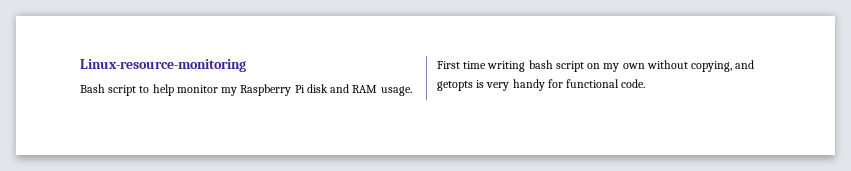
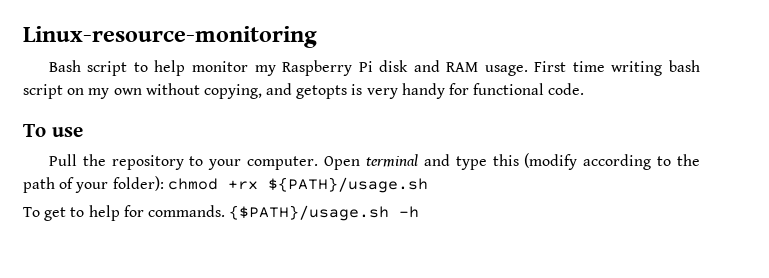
(646, 83) none -> [23,124,83,137] [48,153,701,170] [23,176,428,193] [23,205,420,221] // To use // Pull the repository to your computer. Open terminal and type this (modify according to the path of your folder): chmod +rx ${PATH}/usage.sh // To get to help for commands. {$PATH}/usage.sh -h

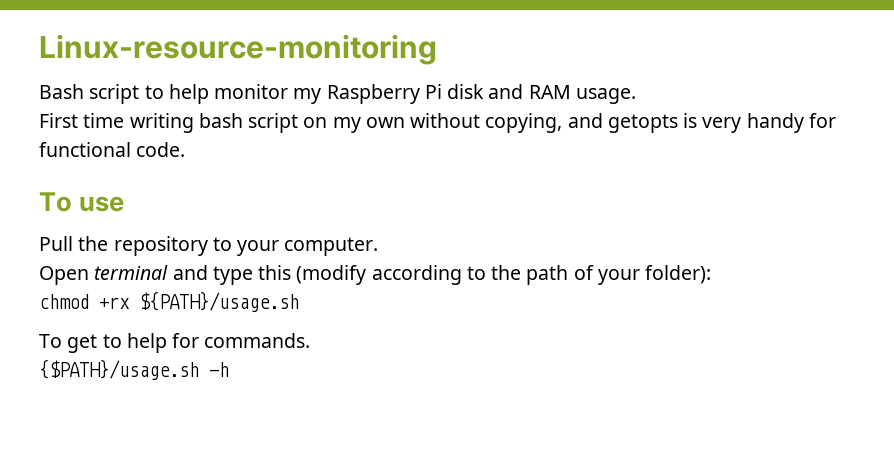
(528, 70) none -> (636, 96) //
(319, 163) none -> (379, 246) //
(164, 183) none -> (712, 274) //
(225, 211) none -> (311, 340) //

